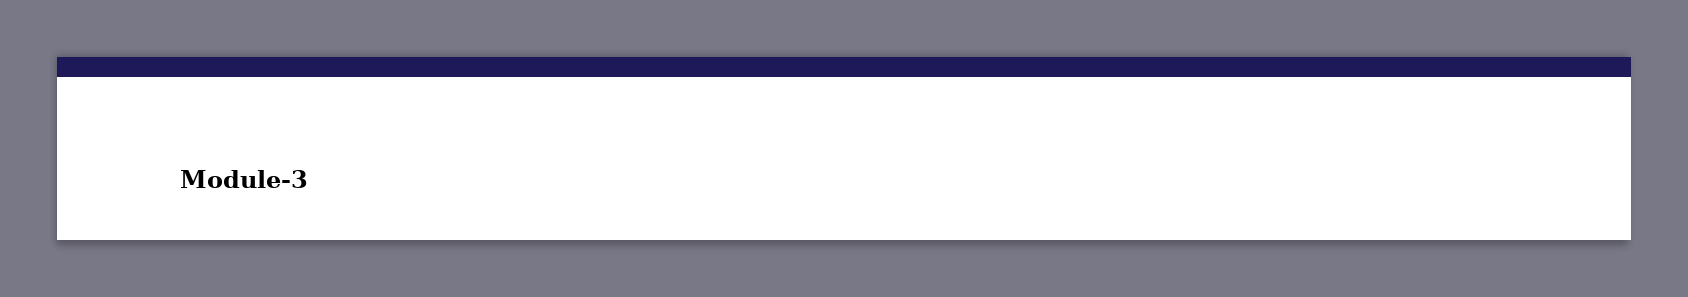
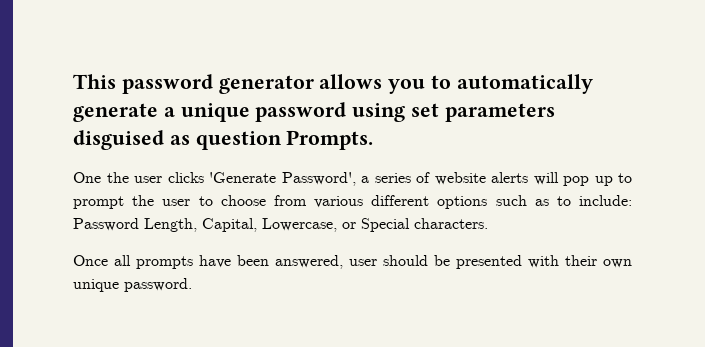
[180,170,308,188] Module-3 -> [73,74,593,94] [73,102,555,122] [73,130,374,150] [73,172,632,186] [73,195,633,209] [73,218,488,232] [73,255,632,269] [73,278,192,292] This password generator allows you to automatically generate a unique password using set parameters disguised as question Prompts. // One the user clicks 'Generate Password', a series of website alerts will pop up to prompt the user to choose from various different options such as to include: Password Length, Capital, Lowercase, or Special characters. // Once all prompts have been answered, user should be presented with their own unique password.

